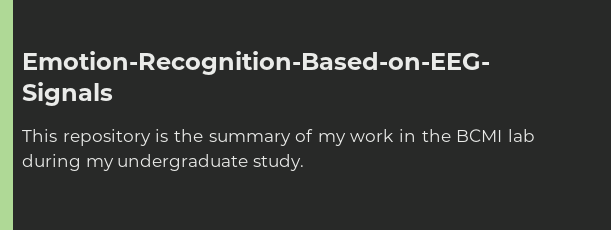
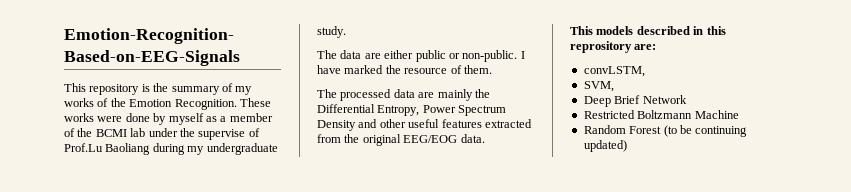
[350,129,535,142] [22,154,304,171] work in the BCMI lab during my undergraduate study. -> [64,98,271,110] [64,113,273,125] [64,128,260,140] [64,143,278,155] [317,26,346,38] [317,50,525,62] [317,65,492,74] [317,89,490,101] [317,104,507,116] [317,119,532,131] [317,134,485,146] [570,26,726,35] [570,41,657,53] [583,66,645,77] [583,81,614,92] [583,95,687,107] [583,110,739,119] [583,125,748,137] [583,140,627,152] works of the Emotion Recognition. These works were done by myself as a member of the BCMI lab under the supervise of Prof.Lu Baoliang during my undergraduate study. // The data are either public or non-public. I have marked the resource of them. // The processed data are mainly the Differential Entropy, Power Spectrum Density and other useful features extracted from the original EEG/EOG data. // This models described in this reprository are: // convLSTM, // SVM, // Deep Brief Network // Restricted Boltzmann Machine // Random Forest (to be continuing updated)

